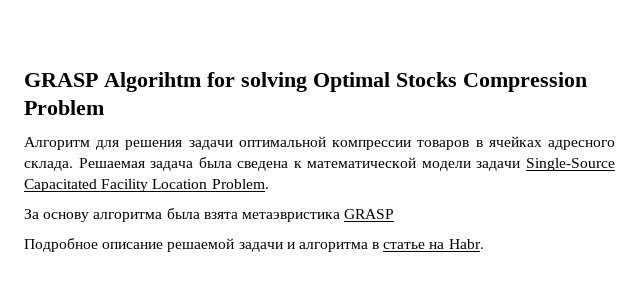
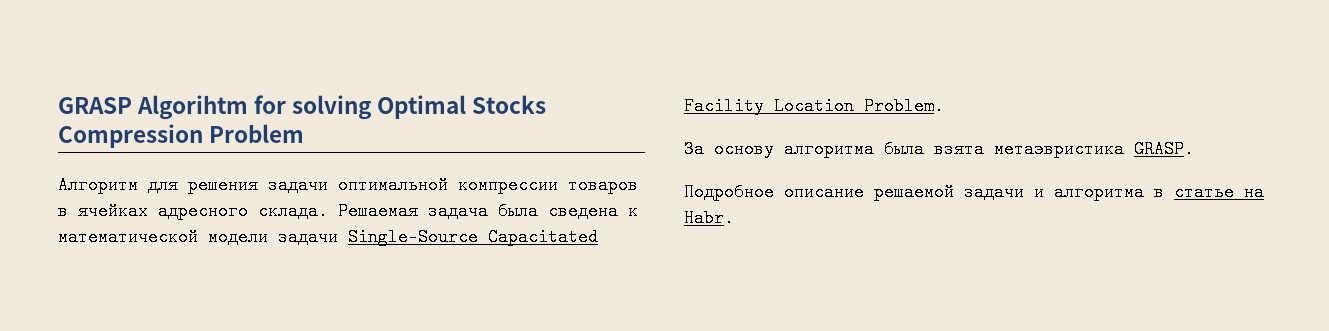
[344,209,395,219] GRASP -> [1134,140,1194,158] GRASP.

